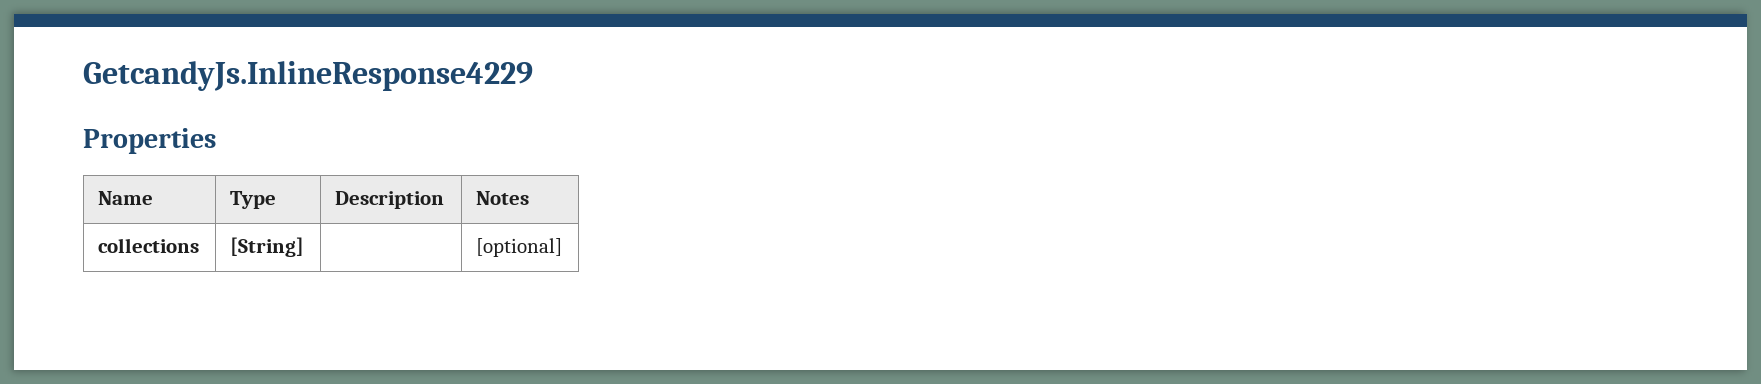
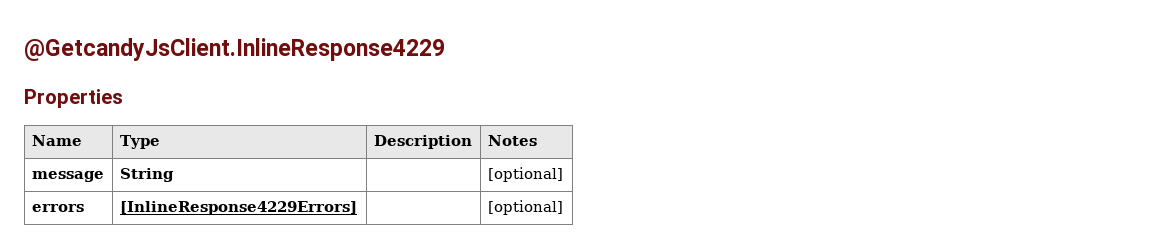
[83,61,533,91] GetcandyJs.InlineResponse4229 -> [24,38,445,61] @GetcandyJsClient.InlineResponse4229
[98,238,200,253] [230,237,305,257] [476,238,563,257] collections | [String] | | [optional] -> [31,171,104,182] [119,168,174,182] [487,167,563,182] [31,204,84,212] [119,201,357,215] [487,200,563,215] message | String | | [optional] // errors | [InlineResponse4229Errors] | | [optional]

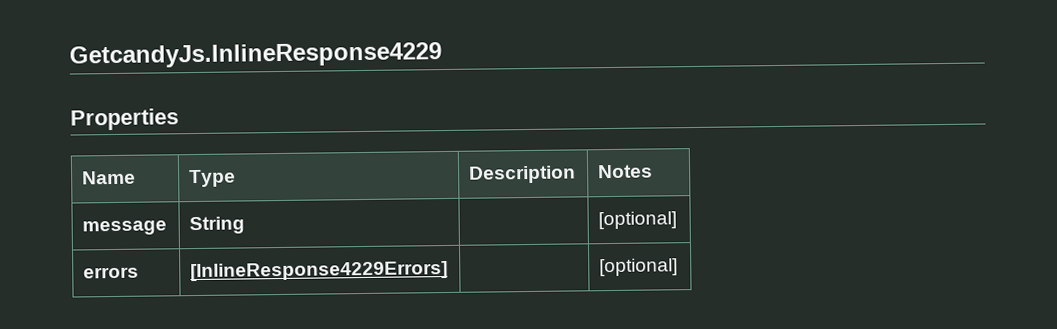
[24,38,445,61] @GetcandyJsClient.InlineResponse4229 -> [69,42,442,69] GetcandyJs.InlineResponse4229

